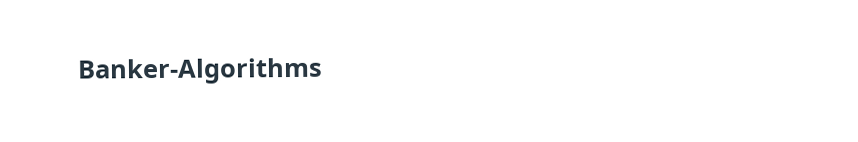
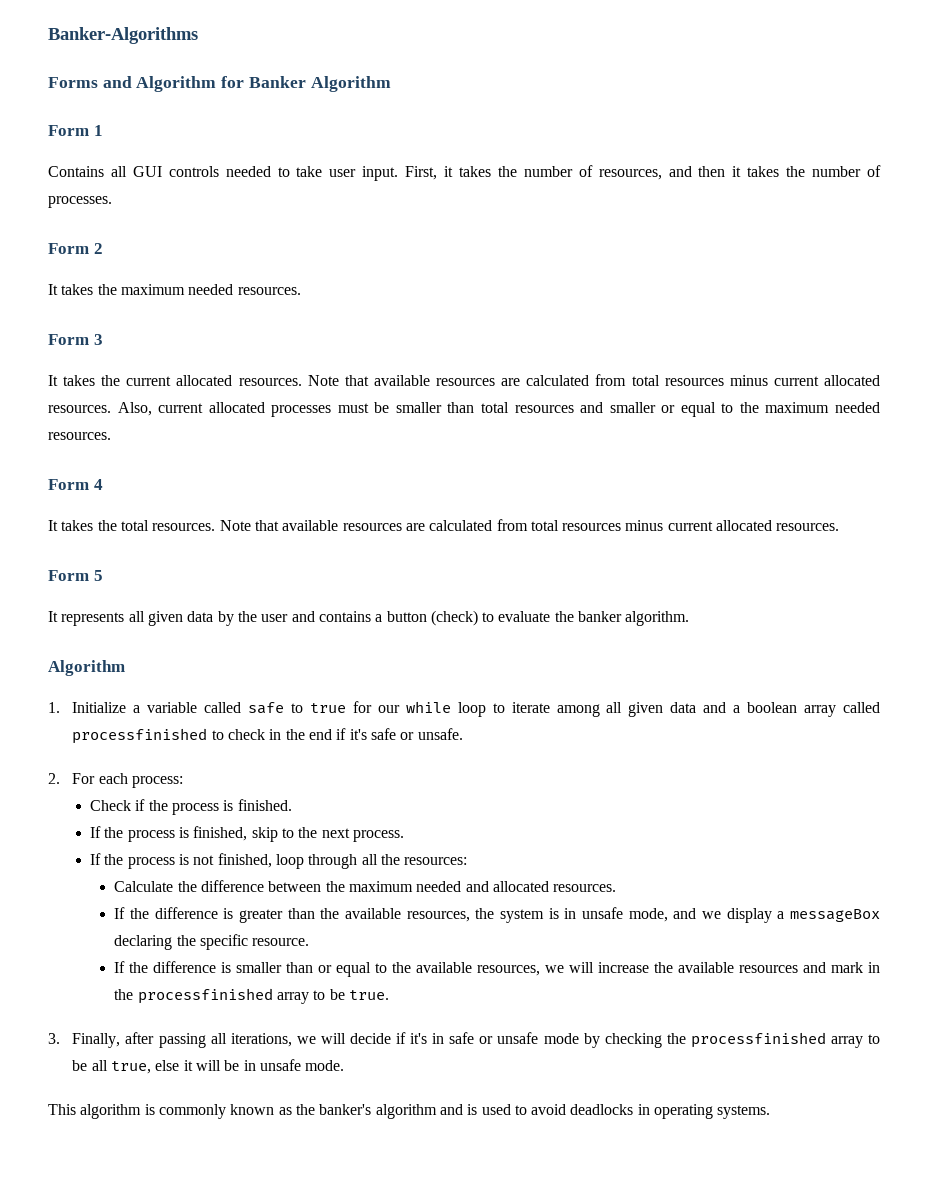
(323, 71) none -> [48,76,391,92] [48,125,103,136] [48,165,881,181] [48,196,112,208] [48,243,103,254] [48,284,301,295] [48,334,103,345] [48,374,881,386] [48,402,880,417] [48,432,111,440] [48,479,103,490] [48,519,840,531] [48,570,103,581] [48,610,690,626] [48,660,125,676] [48,701,880,717] [72,728,463,744] [48,773,183,788] [89,799,292,815] [89,826,404,842] [89,853,468,869] [114,880,617,892] [114,907,880,923] [114,934,310,950] [114,961,881,977] [114,988,389,1004] [48,1032,881,1048] [72,1059,345,1074] [48,1104,771,1119] // Forms and Algorithm for Banker Algorithm // Form 1 // Contains all GUI controls needed to take user input. First, it takes the number of resources, and then it takes the number of processes. // Form 2 // It takes the maximum needed resources. // Form 3 // It takes the current allocated resources. Note that available resources are calculated from total resources minus current allocated resources. Also, current allocated processes must be smaller than total resources and smaller or equal to the maximum needed resources. // Form 4 // It takes the total resources. Note that available resources are calculated from total resources minus current allocated resources. // Form 5 // It represents all given data by the user and contains a button (check) to evaluate the banker algorithm. // Algorithm // 1. Initialize a variable called safe to true for our while loop to iterate among all given data and a boolean array called processfinished to check in the end if it's safe or unsafe. // 2. For each process: // Check if the process is finished. // If the process is finished, skip to the next process. // If the process is not finished, loop through all the resources: // Calculate the difference between the maximum needed and allocated resources. // If the difference is greater than the available resources, the system is in unsafe mode, and we display a messageBox declaring the specific resource. // If the difference is smaller than or equal to the available resources, we will increase the available resources and mark in the processfinished array to be true. // 3. Finally, after passing all iterations, we will decide if it's in safe or unsafe mode by checking the processfinished array to be all true, else it will be in unsafe mode. // This algorithm is commonly known as the banker's algorithm and is used to avoid deadlocks in operating systems.

